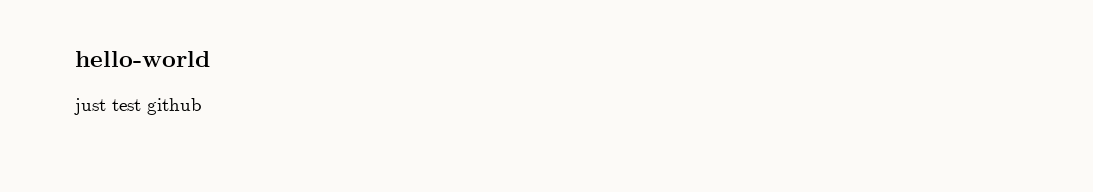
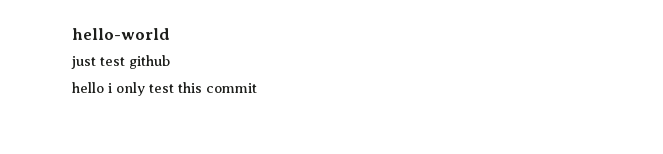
(202, 106) none -> [72,82,257,96] // hello i only test this commit

